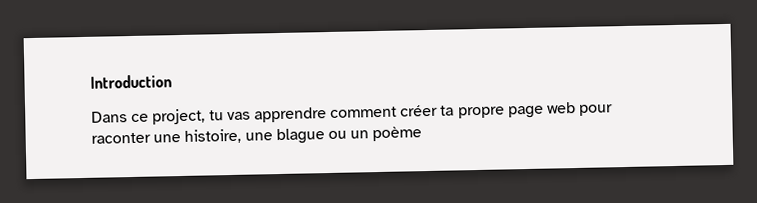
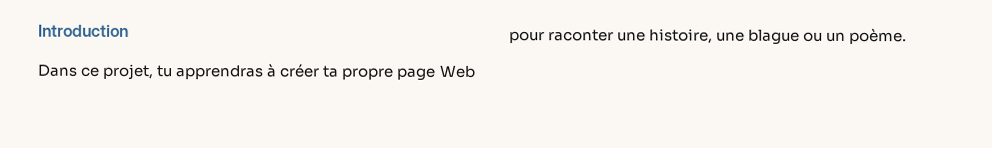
[152,106,398,125] project, tu vas apprendre comment -> [102,63,278,81] projet, tu apprendras à
[547,102,577,114] web -> [438,65,476,78] Web
[372,126,423,142] poème -> [849,27,908,45] poème.

